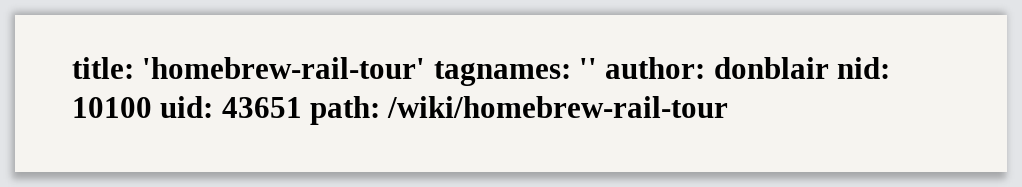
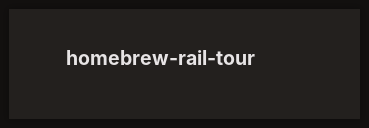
[72,57,891,86] [72,96,729,125] title: 'homebrew-rail-tour' tagnames: '' author: donblair nid: 10100 uid: 43651 path: /wiki/homebrew-rail-tour -> [66,50,255,65] homebrew-rail-tour

